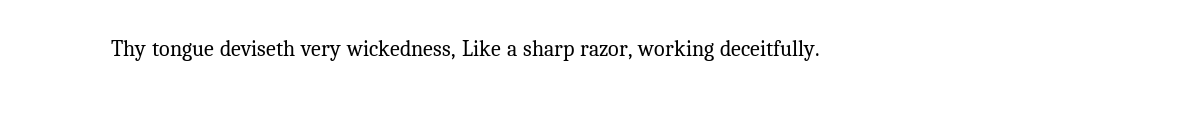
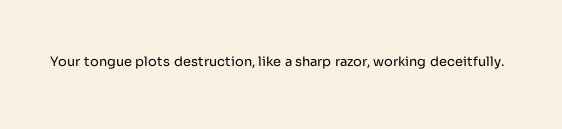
[111,40,501,61] Thy tongue deviseth very wickedness, Like -> [50,56,282,69] Your tongue plots destruction, like

